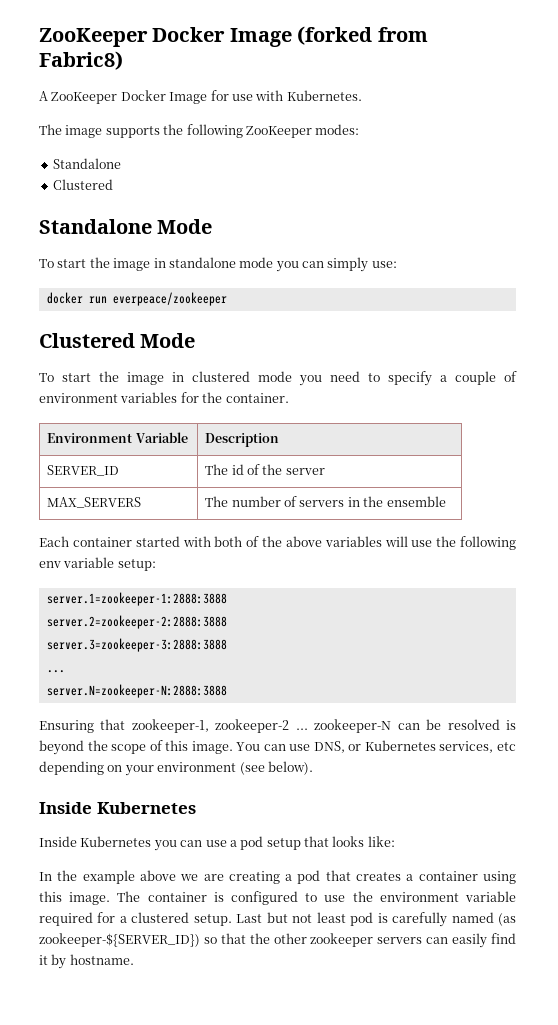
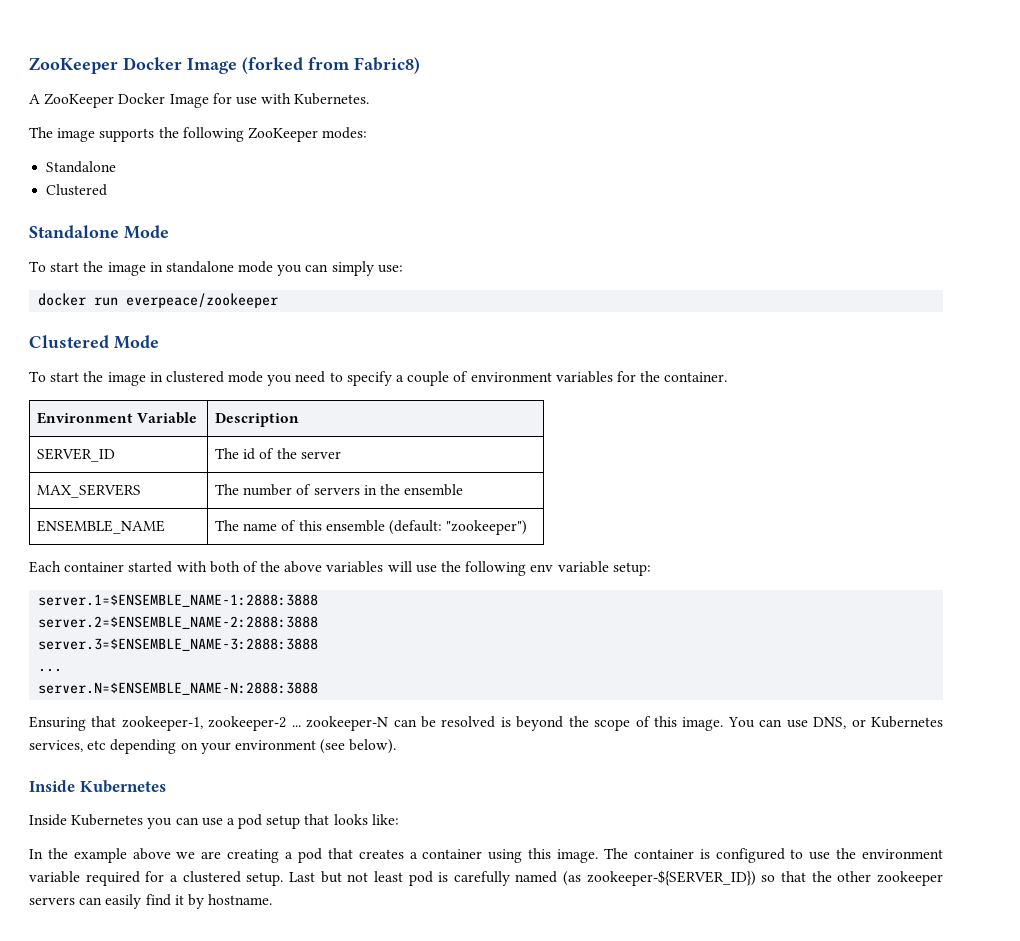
(446, 501) none -> [36,520,165,534] [214,520,528,535] // ENSEMBLE_NAME | The name of this ensemble (default: "zookeeper")
[46,592,227,606] [46,615,227,629] [46,638,227,652] server.1=zookeeper-1:2888:3888 // server.2=zookeeper-2:2888:3888 // server.3=zookeeper-3:2888:3888 -> [38,594,319,607] [38,616,319,629] [38,638,319,651] server.1=$ENSEMBLE_NAME-1:2888:3888 // server.2=$ENSEMBLE_NAME-2:2888:3888 // server.3=$ENSEMBLE_NAME-3:2888:3888
[46,684,227,698] server.N=zookeeper-N:2888:3888 -> [38,682,319,695] server.N=$ENSEMBLE_NAME-N:2888:3888

